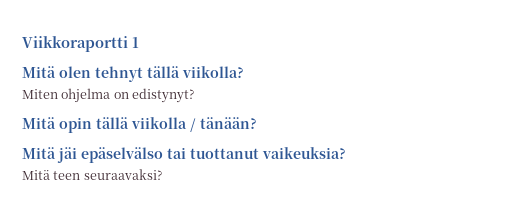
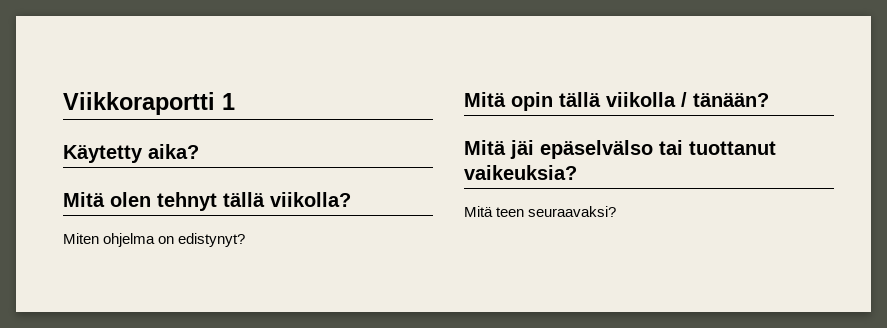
(139, 42) none -> [63,144,199,163] // Käytetty aika?

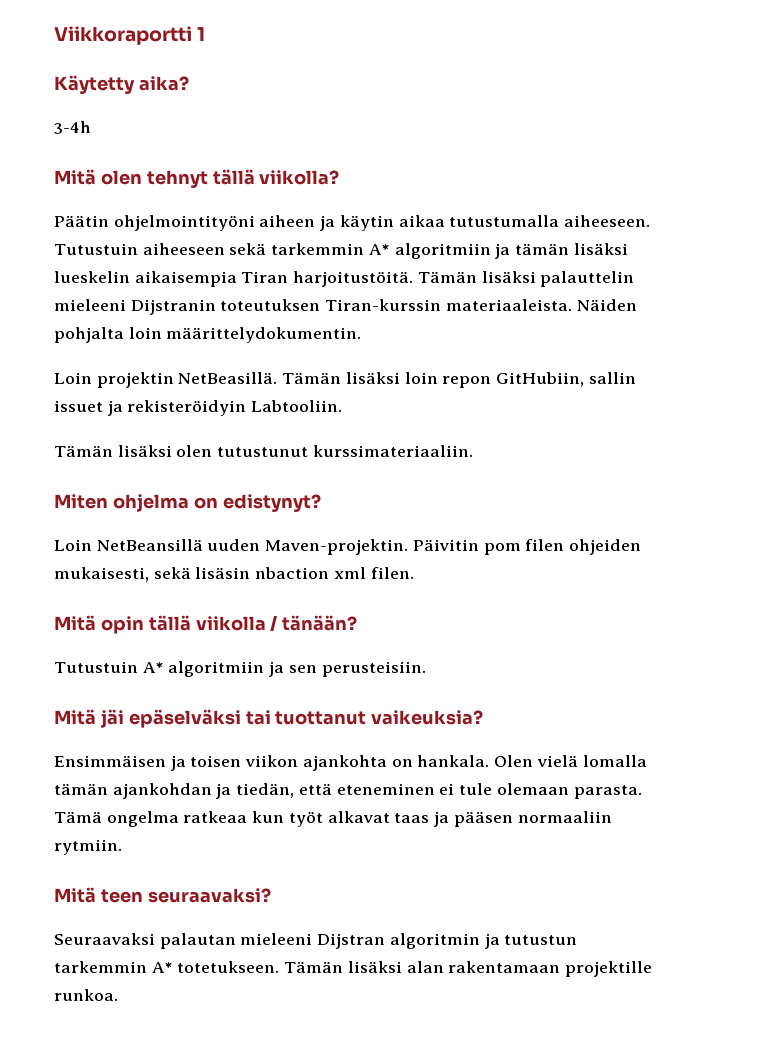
(199, 151) none -> [54,121,91,134] // 3-4h
[63,233,246,247] Miten ohjelma on edistynyt? -> [54,215,651,231] [54,243,628,259] [54,271,635,287] [54,299,637,315] [54,327,362,343] [54,372,636,388] [54,400,343,416] [54,445,473,457] [54,494,321,512] [54,539,642,555] [54,567,414,582] Päätin ohjelmointityöni aiheen ja käytin aikaa tutustumalla aiheeseen. Tutustuin aiheeseen sekä tarkemmin A* algoritmiin ja tämän lisäksi lueskelin aikaisempia Tiran harjoitustöitä. Tämän lisäksi palauttelin mieleeni Dijstranin toteutuksen Tiran-kurssin materiaaleista. Näiden pohjalta loin määrittelydokumentin. // Loin projektin NetBeasillä. Tämän lisäksi loin repon GitHubiin, sallin issuet ja rekisteröidyin Labtooliin. // Tämän lisäksi olen tutustunut kurssimateriaaliin. // Miten ohjelma on edistynyt? // Loin NetBeansillä uuden Maven-projektin. Päivitin pom filen ohjeiden mukaisesti, sekä lisäsin nbaction xml filen.
(769, 100) none -> [54,661,426,677] // Tutustuin A* algoritmiin ja sen perusteisiin.
[540,140,653,159] epäselvälso -> [128,709,241,728] epäselväksi
[464,206,617,217] Mitä teen seuraavaksi? -> [54,755,647,771] [54,783,642,799] [54,811,612,827] [54,839,122,855] [54,887,271,903] [54,933,578,949] [54,961,653,977] [54,989,118,1001] Ensimmäisen ja toisen viikon ajankohta on hankala. Olen vielä lomalla tämän ajankohdan ja tiedän, että eteneminen ei tule olemaan parasta. Tämä ongelma ratkeaa kun työt alkavat taas ja pääsen normaaliin rytmiin. // Mitä teen seuraavaksi? // Seuraavaksi palautan mieleeni Dijstran algoritmin ja tutustun tarkemmin A* totetukseen. Tämän lisäksi alan rakentamaan projektille runkoa.

